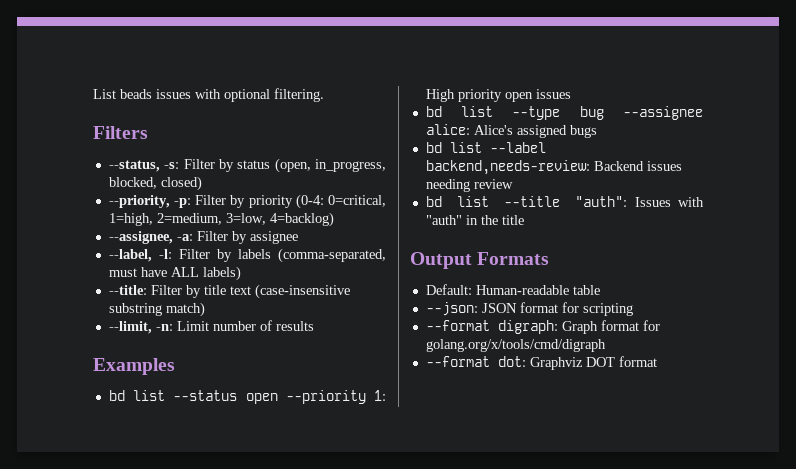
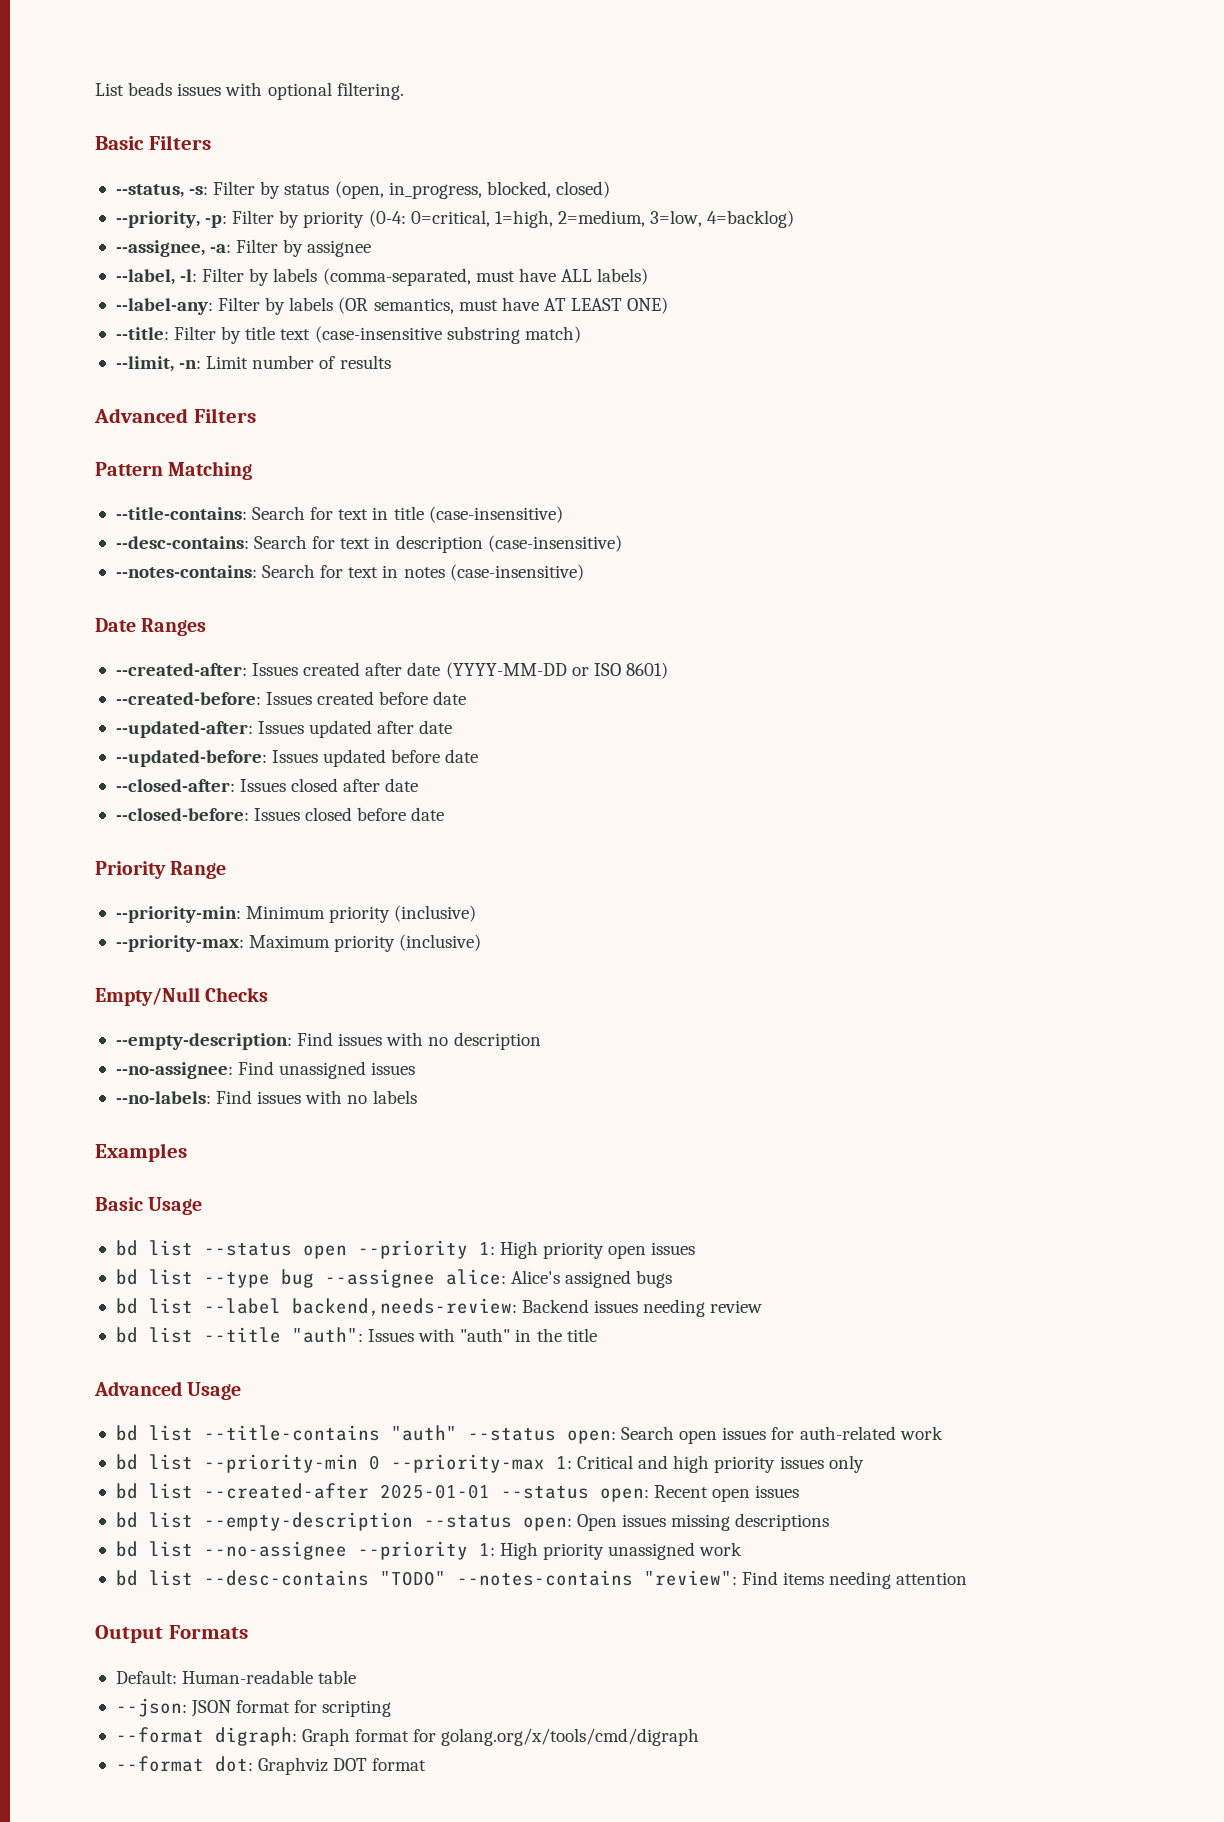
(324, 95) none -> [95,136,144,150] Basic
(241, 273) none -> [115,297,669,315] // --label-any: Filter by labels (OR semantics, must have AT LEAST ONE)
(314, 326) none -> [94,408,256,423] [95,461,253,480] [115,506,563,523] [115,535,622,553] [115,564,584,581] [95,618,207,636] [115,662,668,679] [115,691,467,705] [115,720,453,738] [115,749,479,767] [115,778,419,792] [115,807,445,821] [95,861,227,879] [115,905,477,923] [115,934,482,952] [95,987,269,1006] [115,1032,541,1050] [115,1061,416,1079] [115,1090,417,1104] // Advanced Filters // Pattern Matching // --title-contains: Search for text in title (case-insensitive) // --desc-contains: Search for text in description (case-insensitive) // --notes-contains: Search for text in notes (case-insensitive) // Date Ranges // --created-after: Issues created after date (YYYY-MM-DD or ISO 8601) // --created-before: Issues created before date // --updated-after: Issues updated after date // --updated-before: Issues updated before date // --closed-after: Issues closed after date // --closed-before: Issues closed before date // Priority Range // --priority-min: Minimum priority (inclusive) // --priority-max: Maximum priority (inclusive) // Empty/Null Checks // --empty-description: Find issues with no description // --no-assignee: Find unassigned issues // --no-labels: Find issues with no labels
(175, 366) none -> [95,1197,203,1215] // Basic Usage
(524, 220) none -> [94,1381,242,1400] [115,1425,943,1444] [115,1454,864,1473] [115,1483,800,1502] [115,1512,830,1531] [115,1541,743,1560] [115,1570,968,1589] // Advanced Usage // bd list --title-contains "auth" --status open: Search open issues for auth-related work // bd list --priority-min 0 --priority-max 1: Critical and high priority issues only // bd list --created-after 2025-01-01 --status open: Recent open issues // bd list --empty-description --status open: Open issues missing descriptions // bd list --no-assignee --priority 1: High priority unassigned work // bd list --desc-contains "TODO" --notes-contains "review": Find items needing attention

